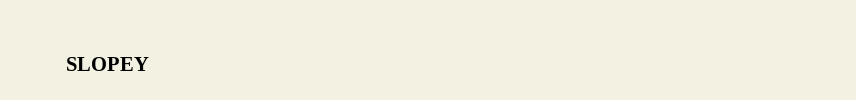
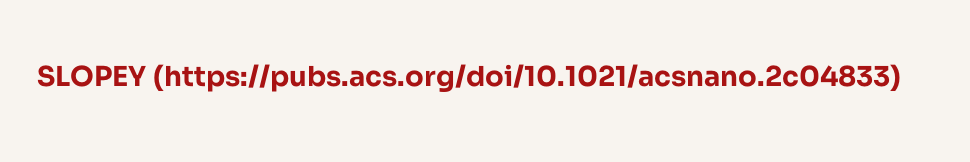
(149, 64) none -> [153,64,902,92] (https://pubs.acs.org/doi/10.1021/acsnano.2c04833)

